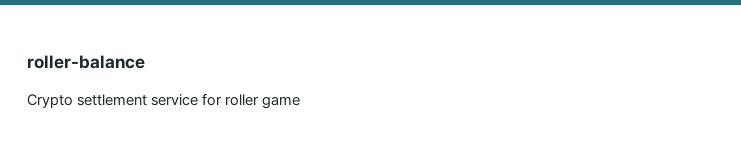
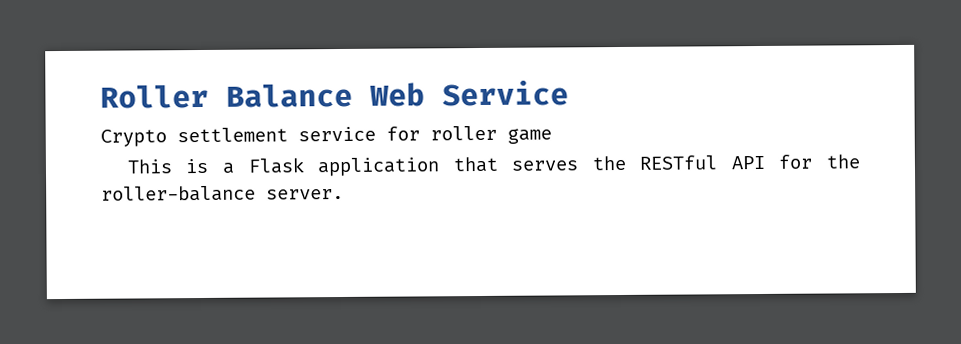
[27,55,145,69] roller-balance -> [100,80,569,109] Roller Balance Web Service
(301, 102) none -> [126,154,861,177] [101,185,344,202] // This is a Flask application that serves the RESTful API for the roller-balance server.

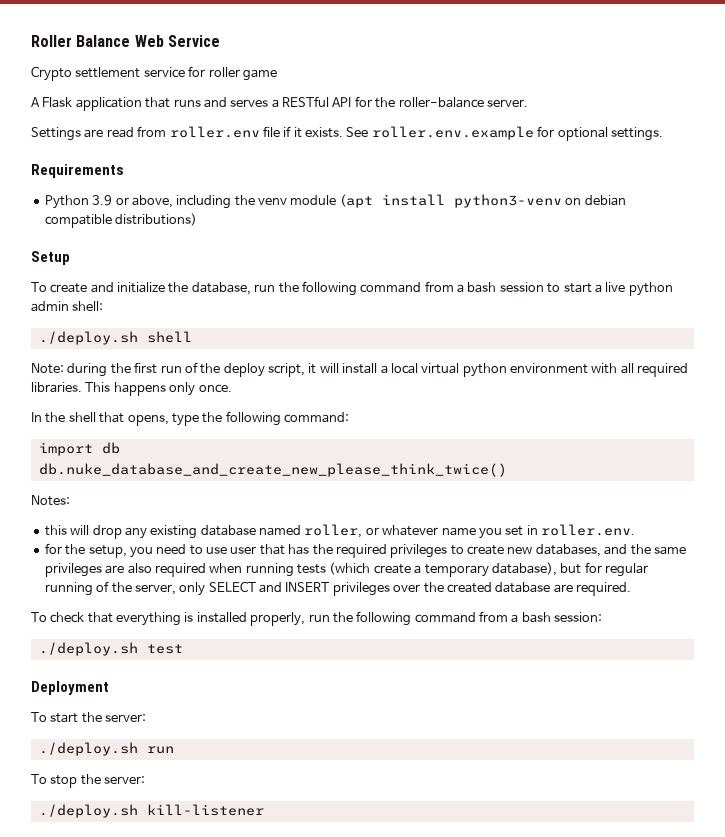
[126,155,626,177] This is a Flask application that serves the -> [31,97,279,111] A Flask application that runs and serves a
(344, 194) none -> [31,126,663,141] [31,164,124,178] [44,194,626,209] [44,213,198,228] [31,251,70,265] [31,281,673,296] [31,301,104,312] [38,331,192,345] [31,362,689,377] [31,382,232,396] [31,411,349,426] [38,442,120,456] [38,463,507,477] [31,495,70,506] [44,524,635,539] [44,543,686,558] [44,562,648,577] [44,581,631,596] [31,611,603,626] [38,642,183,656] [31,681,109,695] [31,712,147,723] [38,742,174,756] [31,774,146,788] [38,804,264,818] // Settings are read from roller.env file if it exists. See roller.env.example for optional settings. // Requirements // Python 3.9 or above, including the venv module (apt install python3-venv on debian compatible distributions) // Setup // To create and initialize the database, run the following command from a bash session to start a live python admin shell: // ./deploy.sh shell // Note: during the first run of the deploy script, it will install a local virtual python environment with all required libraries. This happens only once. // In the shell that opens, type the following command: // import db // db.nuke_database_and_create_new_please_think_twice() // Notes: // this will drop any existing database named roller, or whatever name you set in roller.env. // for the setup, you need to use user that has the required privileges to create new databases, and the same privileges are also required when running tests (which create a temporary database), but for regular running of the server, only SELECT and INSERT privileges over the created database are required. // To check that everything is installed properly, run the following command from a bash session: // ./deploy.sh test // Deployment // To start the server: // ./deploy.sh run // To stop the server: // ./deploy.sh kill-listener

